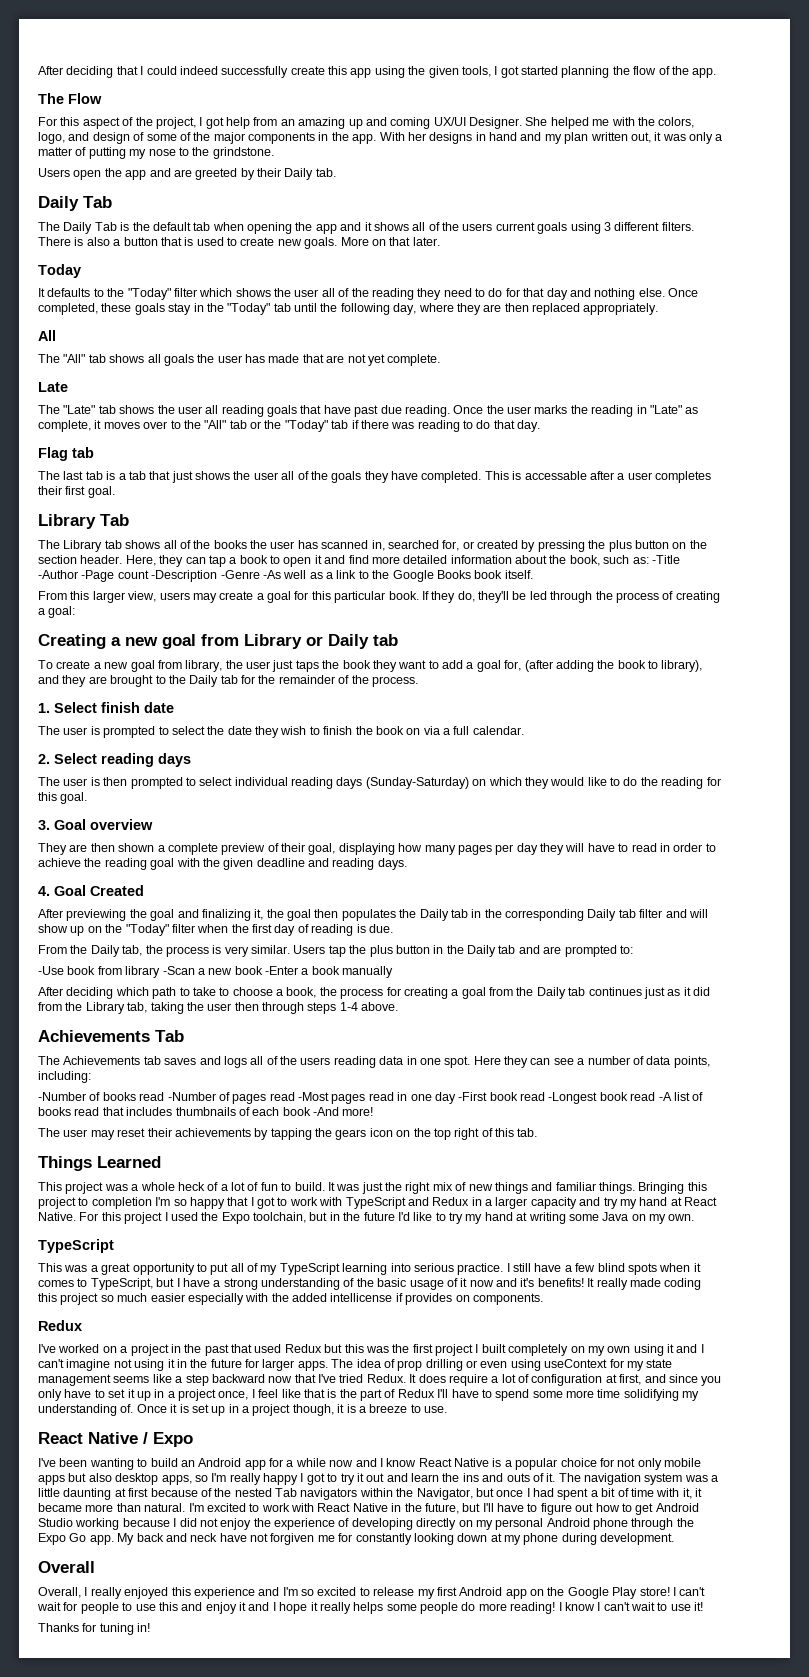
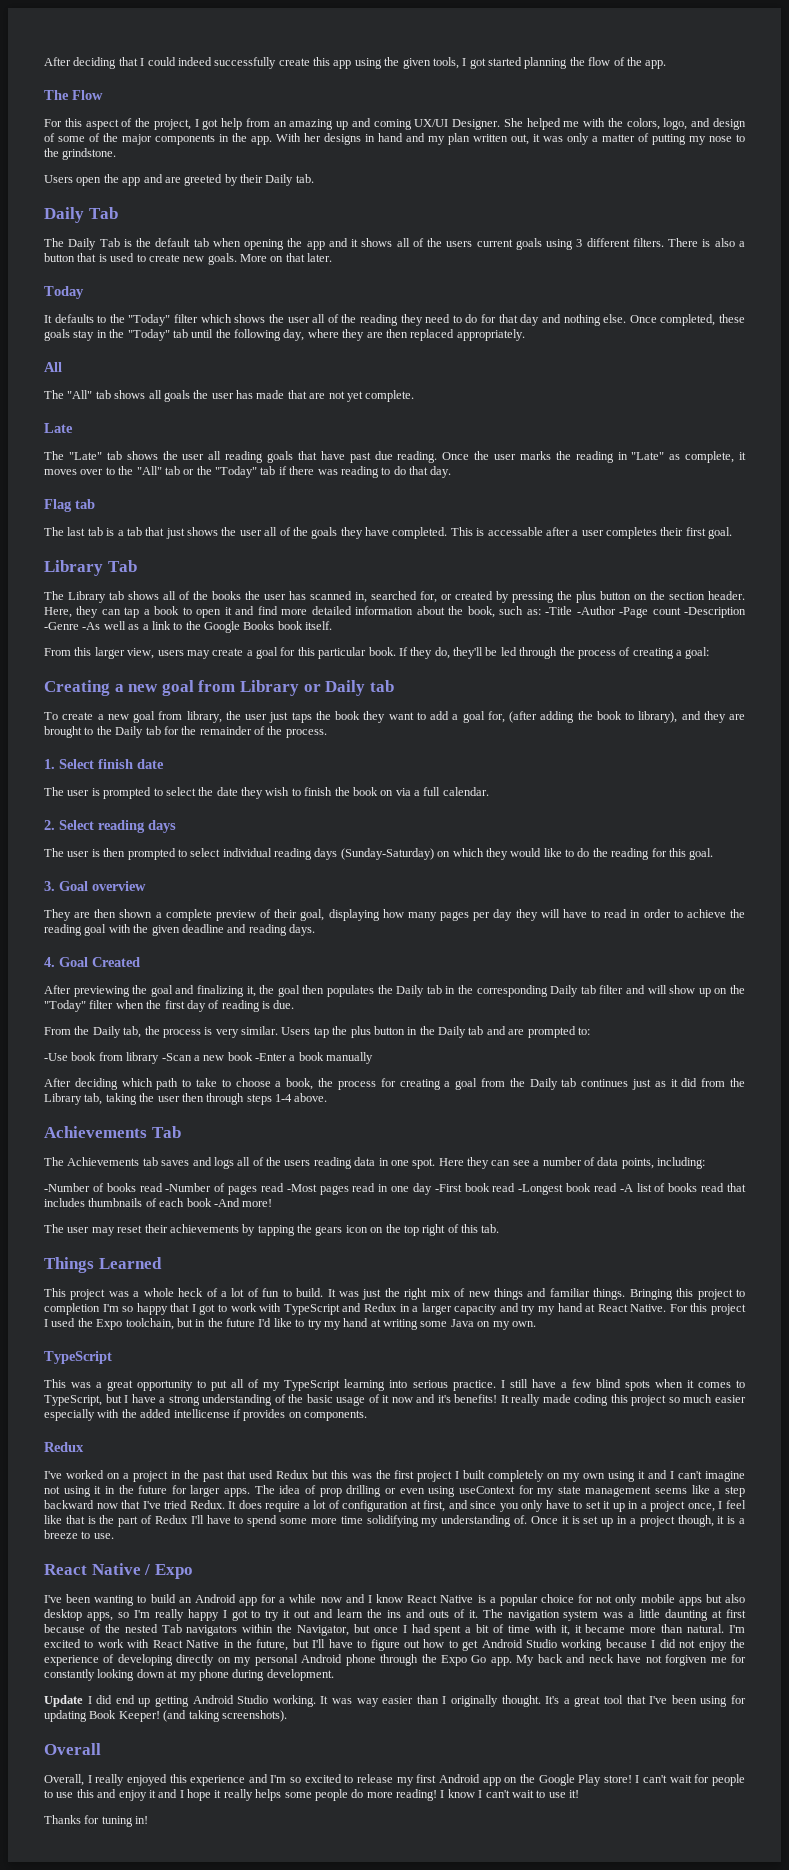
(675, 1539) none -> [44,1695,747,1707] [44,1710,287,1722] // Update I did end up getting Android Studio working. It was way easier than I originally thought. It's a great tool that I've been using for updating Book Keeper! (and taking screenshots).

